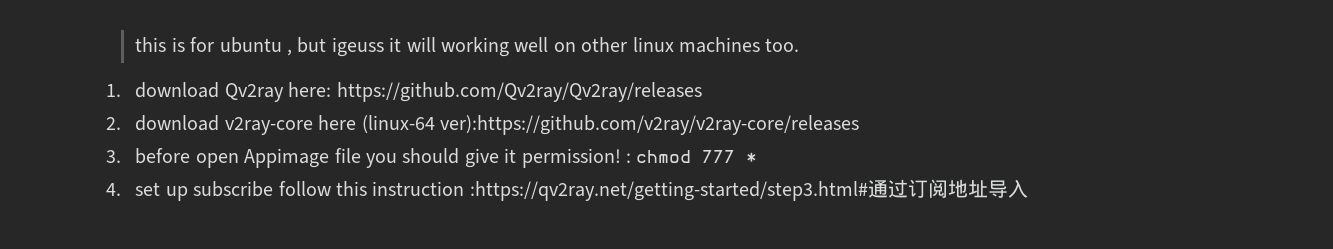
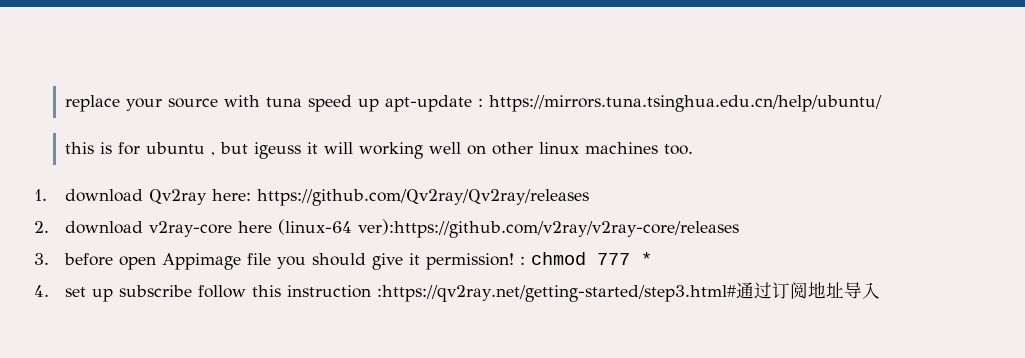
(135, 44) none -> [65,95,883,112] replace your source with tuna speed up apt-update : https://mirrors.tuna.tsinghua.edu.cn/help/ubuntu/ //

